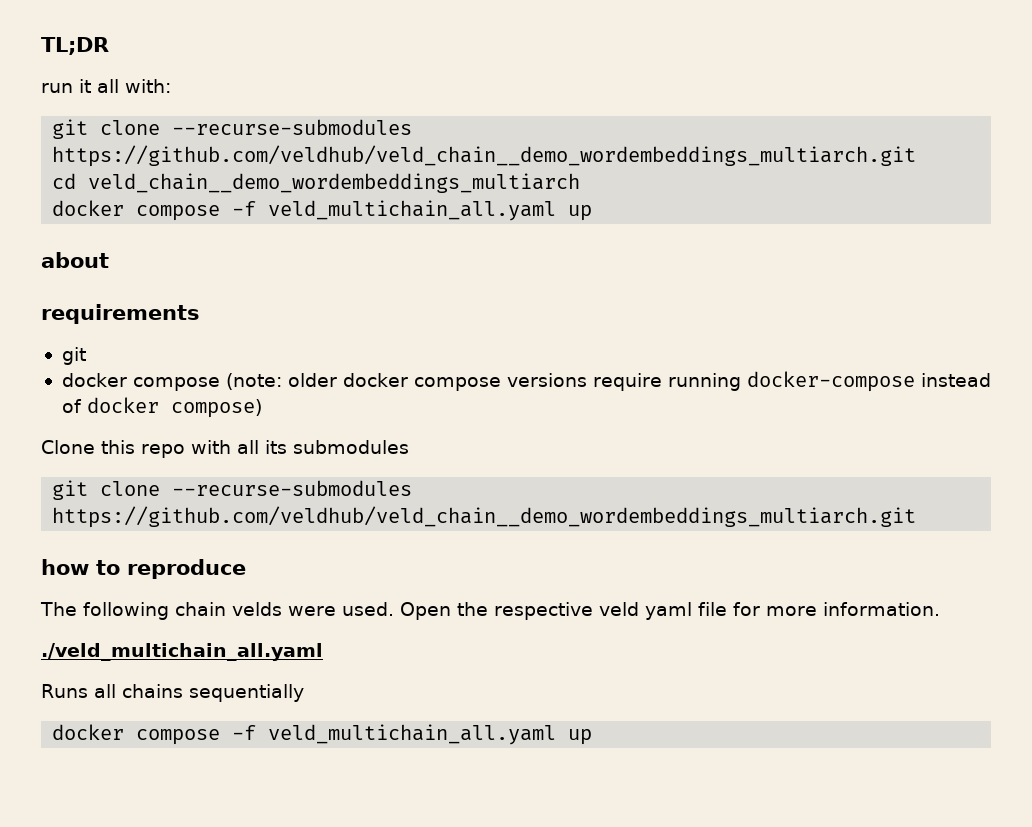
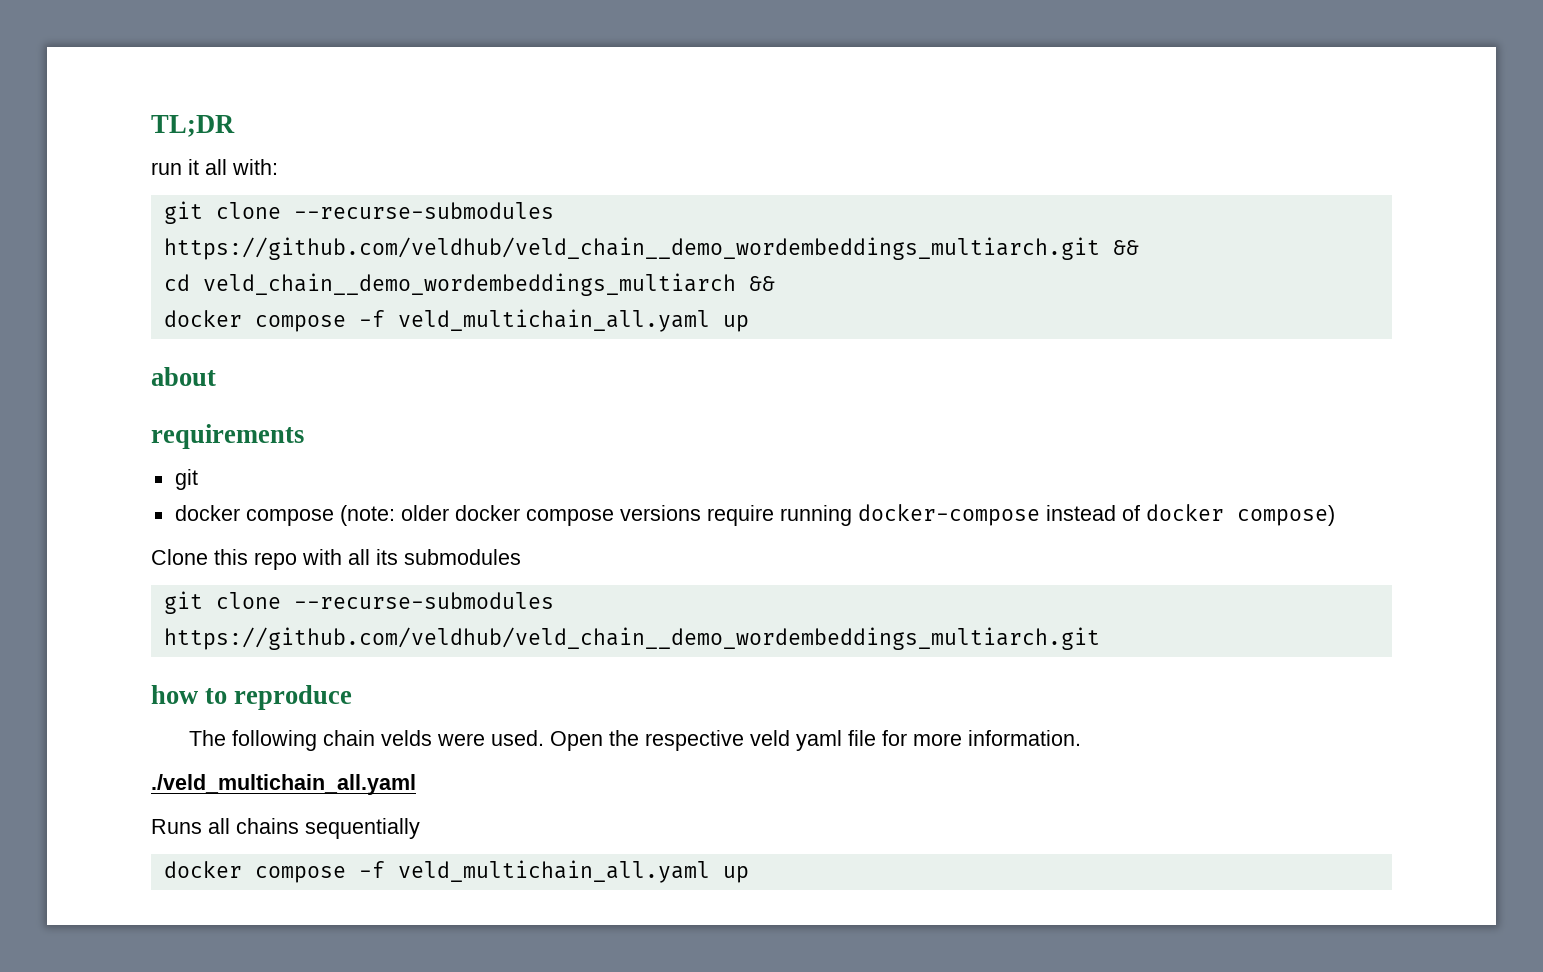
(917, 156) none -> [1112,240,1139,255] &&
(581, 183) none -> [748,276,775,291] &&

